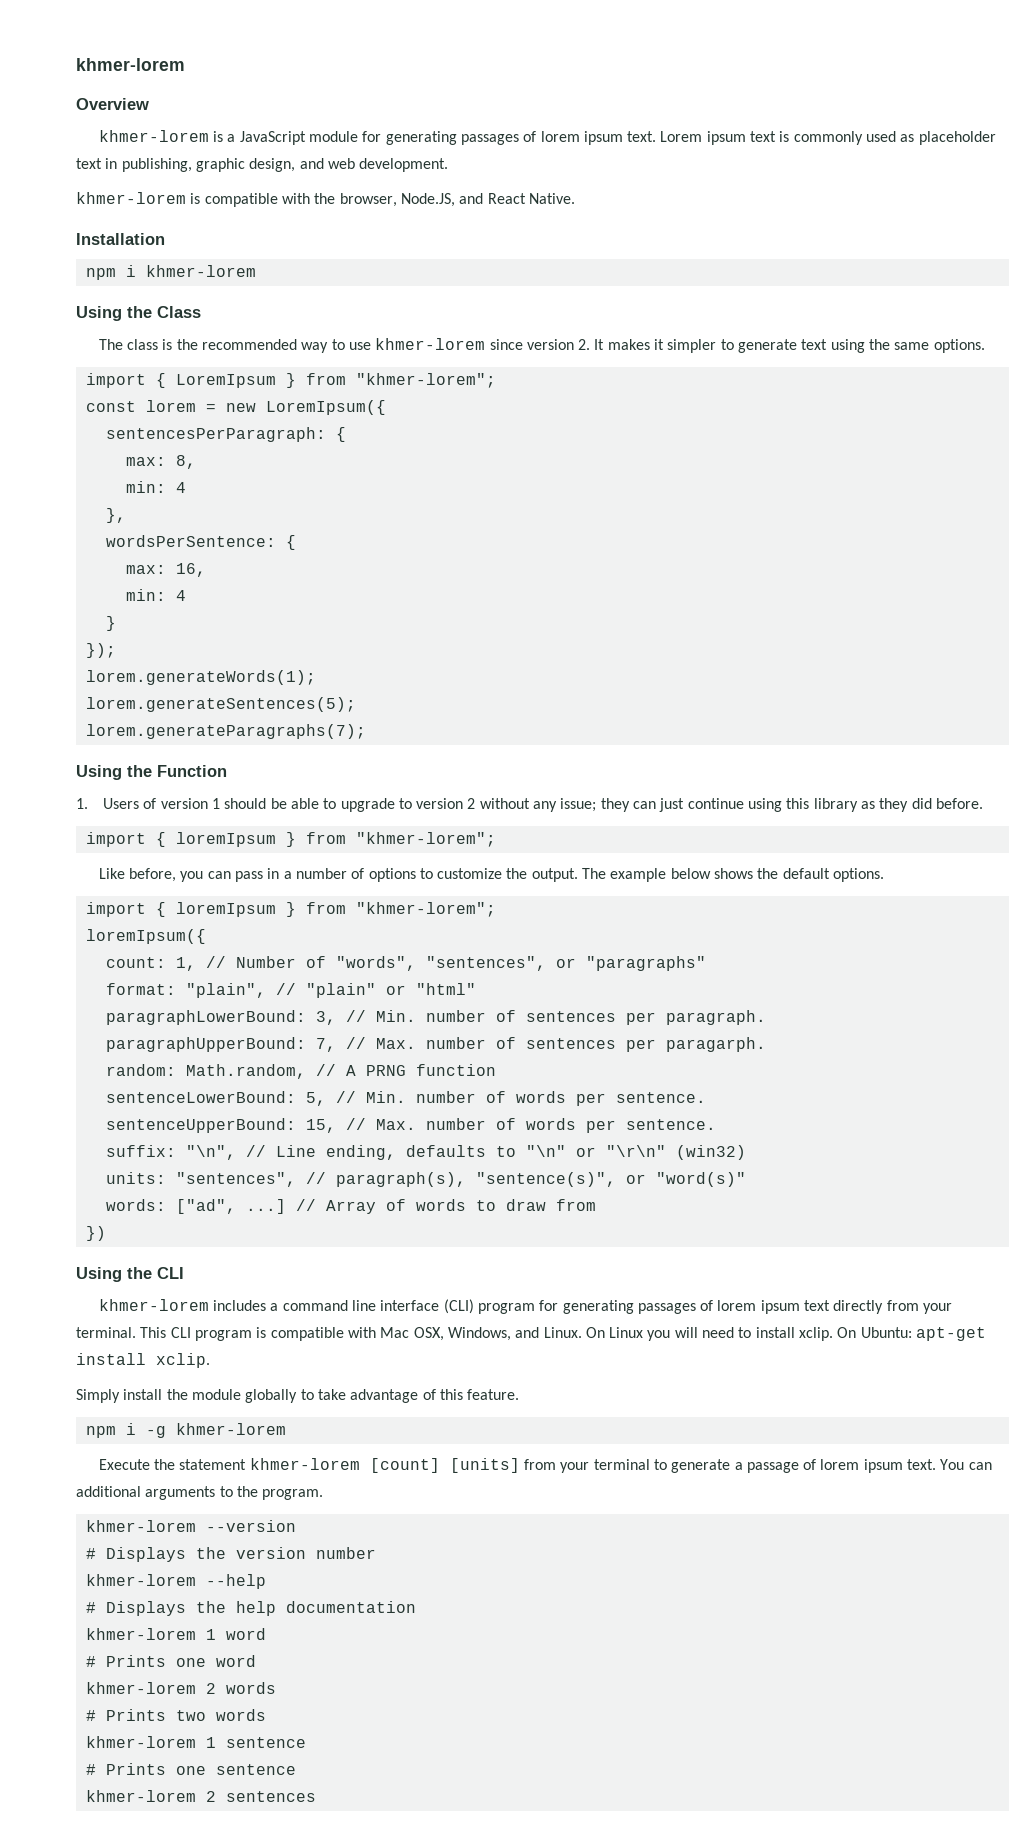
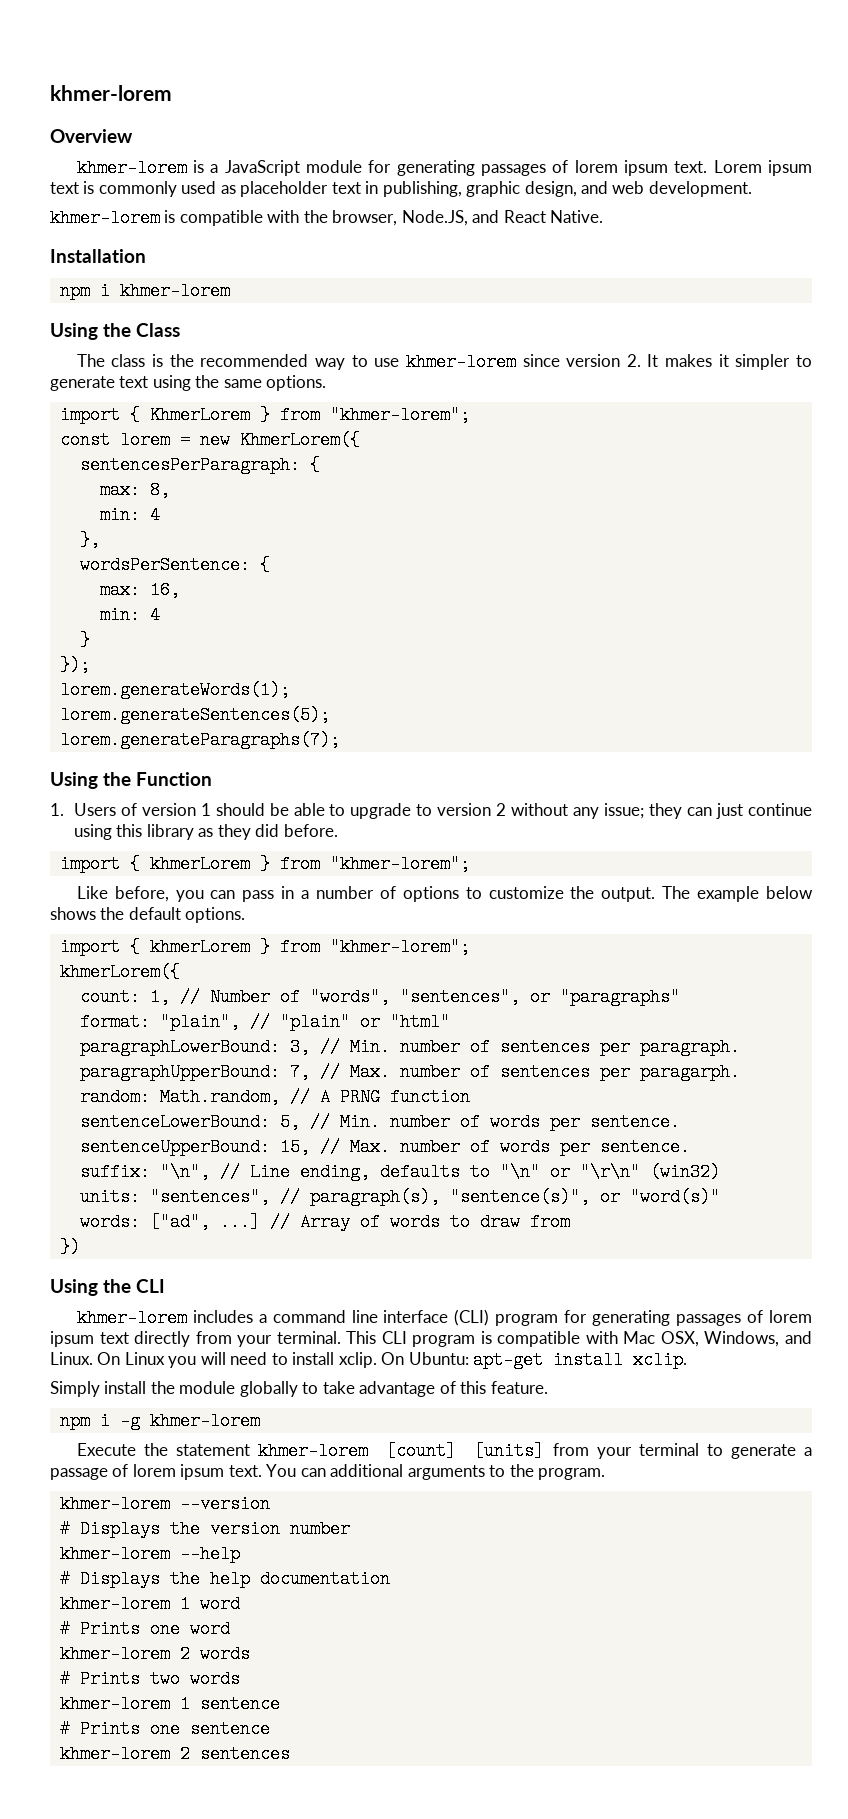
[175,374,276,388] LoremIpsum -> [149,406,250,424] KhmerLorem
[265,400,386,415] LoremIpsum({ -> [239,431,360,449] KhmerLorem({
[175,832,276,847] loremIpsum -> [149,855,250,873] khmerLorem
[175,902,496,917] [85,929,206,944] loremIpsum } from "khmer-lorem"; // loremIpsum({ -> [149,938,470,956] [59,963,180,981] khmerLorem } from "khmer-lorem"; // khmerLorem({

